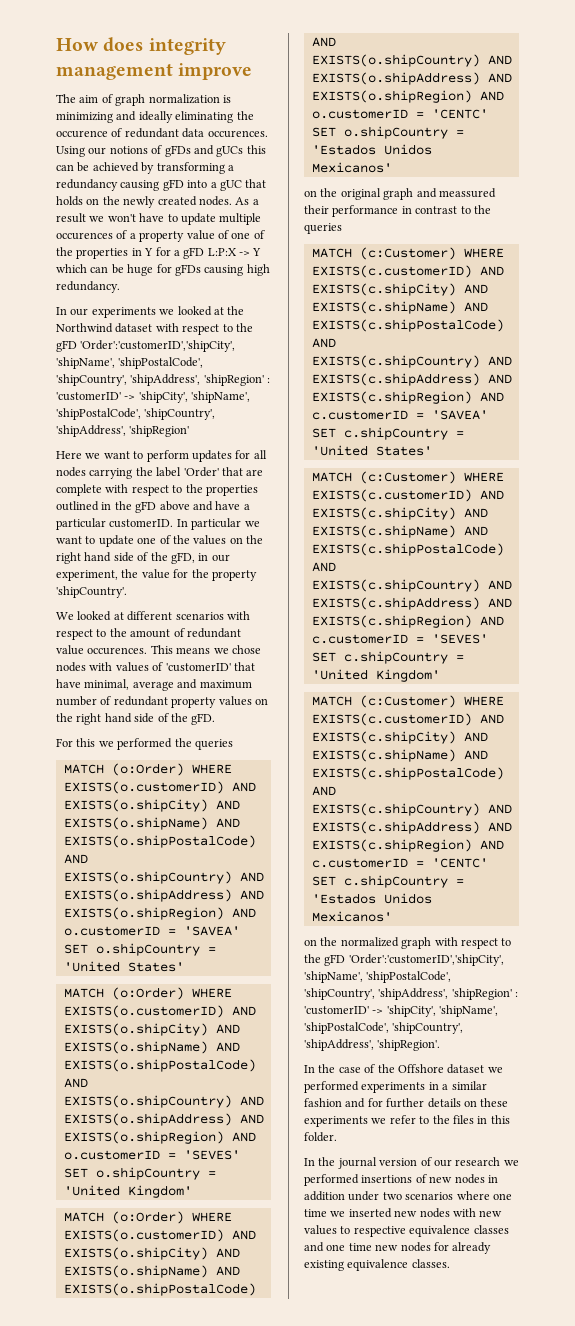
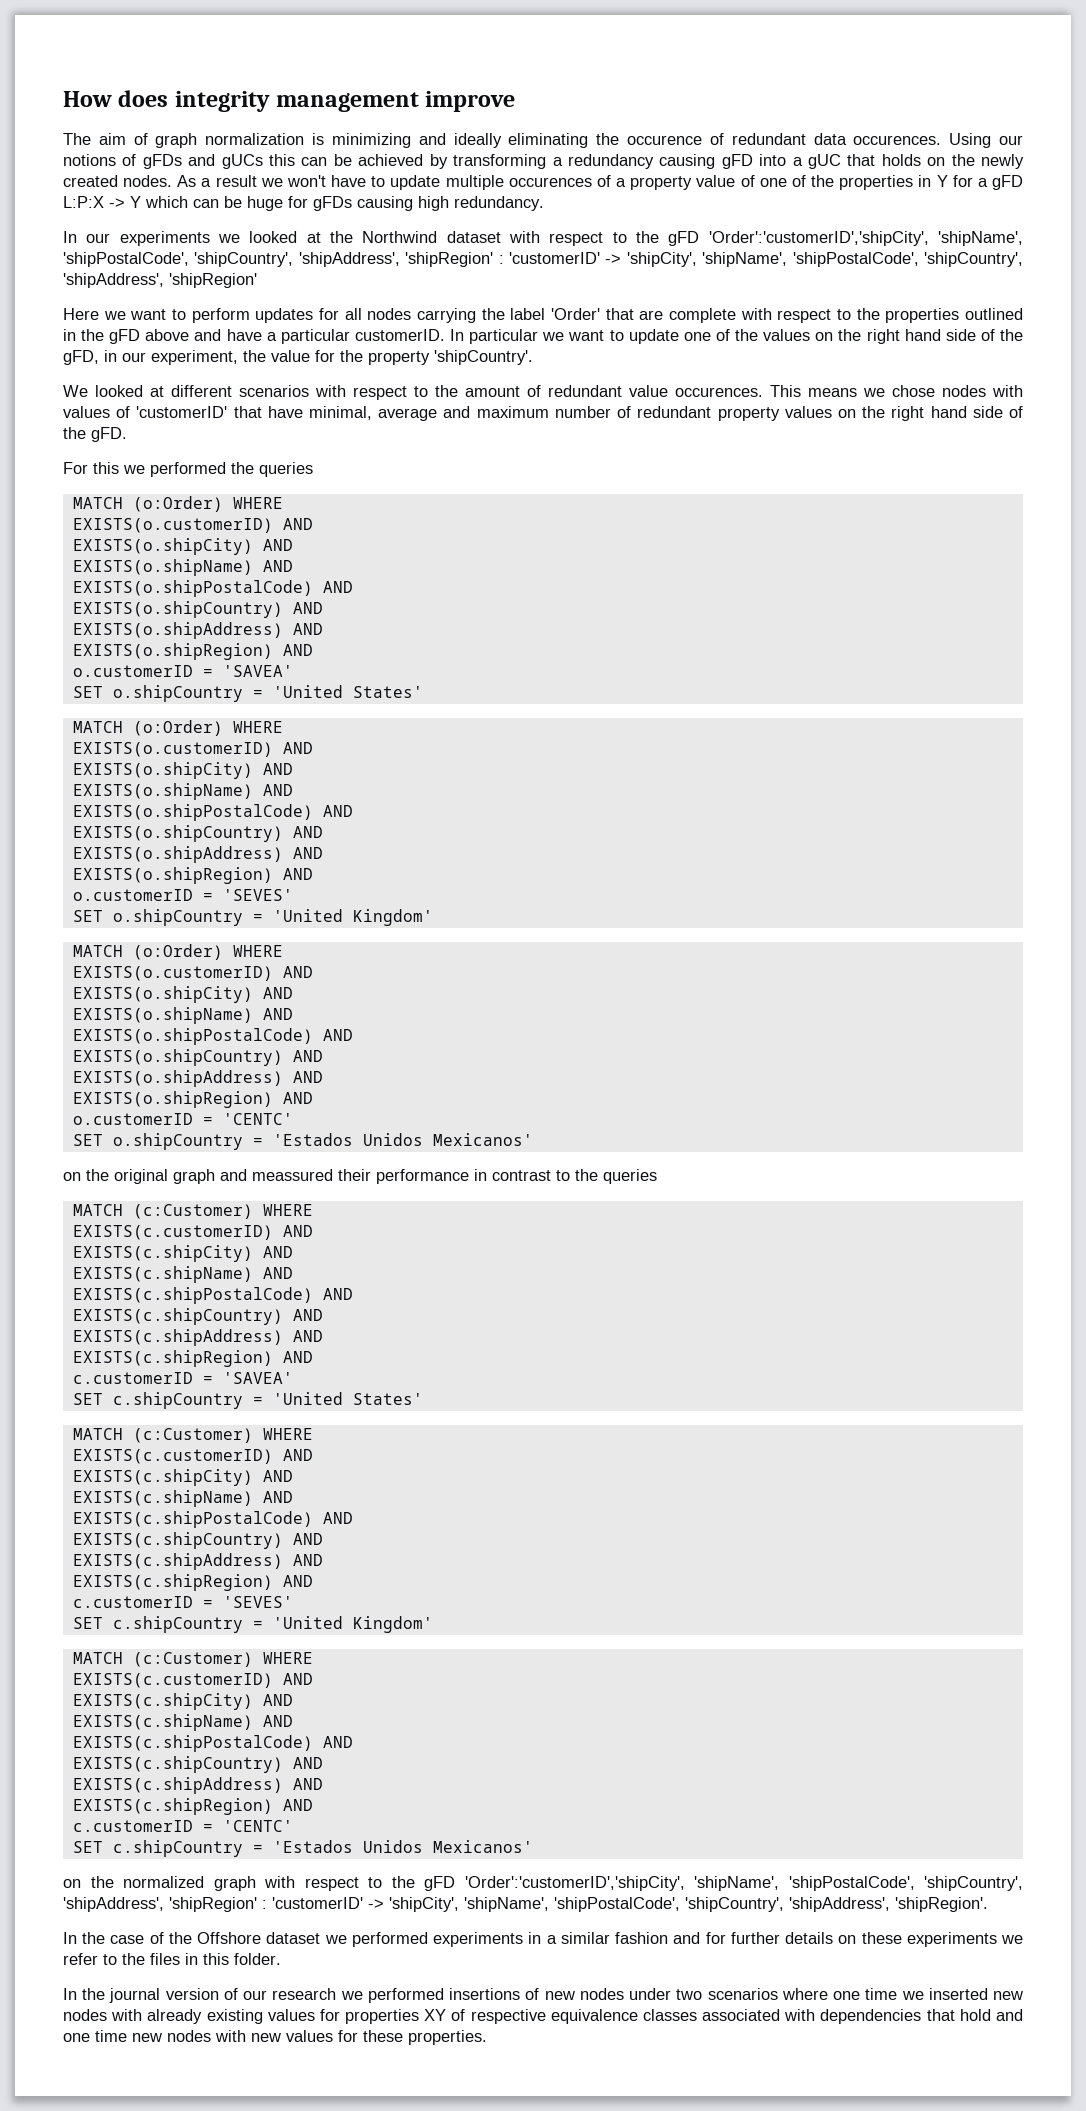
[487,1175,498,1183] [304,1191,345,1201] in addition -> (624, 1994) none
[479,1210,503,1217] [304,1225,509,1237] new values to respective equivalence classes -> [147,2009,991,2024] already existing values for properties XY of respective equivalence classes associated with dependencies that hold
[433,1242,492,1254] [304,1259,450,1271] for already existing equivalence classes. -> [215,2030,487,2045] with new values for these properties.

